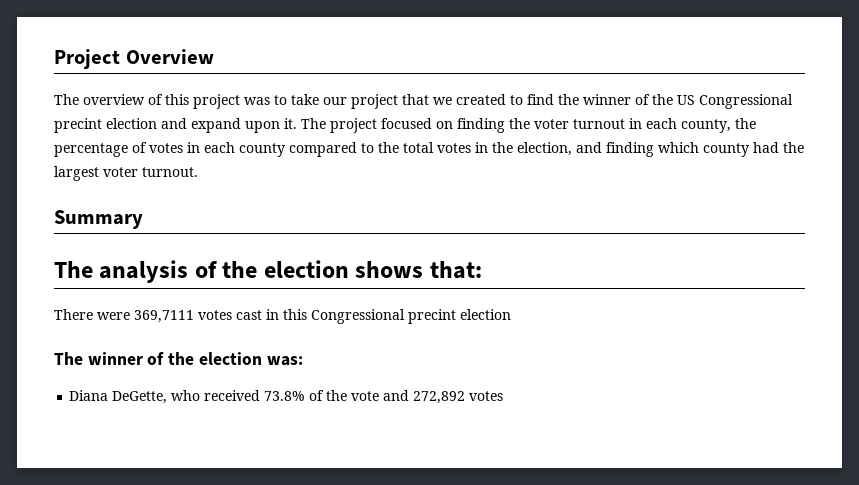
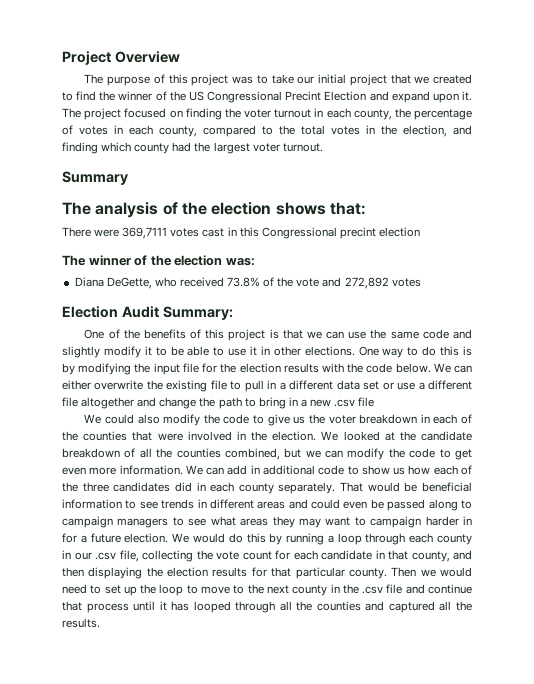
[83,94,145,105] overview -> [107,76,151,86] purpose
(347, 101) none -> [318,74,347,84] initial
[54,118,157,133] precint election -> [285,91,367,101] Precint Election
[239,143,285,157] county -> [159,126,197,137] county,
(504, 396) none -> [62,306,233,320] [84,329,472,341] [62,346,472,358] [62,363,473,375] [62,380,472,392] [62,397,375,409] [84,414,472,426] [62,431,472,441] [62,448,472,460] [62,465,472,475] [62,482,472,494] [62,499,472,511] [62,516,473,528] [62,533,472,545] [62,550,472,562] [62,567,473,579] [62,584,473,596] [62,601,473,613] [62,618,100,628] // Election Audit Summary: // One of the benefits of this project is that we can use the same code and slightly modify it to be able to use it in other elections. One way to do this is by modifying the input file for the election results with the code below. We can either overwrite the existing file to pull in a different data set or use a different file altogether and change the path to bring in a new .csv file // We could also modify the code to give us the voter breakdown in each of the counties that were involved in the election. We looked at the candidate breakdown of all the counties combined, but we can modify the code to get even more information. We can add in additional code to show us how each of the three candidates did in each county separately. That would be beneficial information to see trends in different areas and could even be passed along to campaign managers to see what areas they may want to campaign harder in for a future election. We would do this by running a loop through each county in our .csv file, collecting the vote count for each candidate in that county, and then displaying the election results for that particular county. Then we would need to set up the loop to move to the next county in the .csv file and continue that process until it has looped through all the counties and captured all the results.

